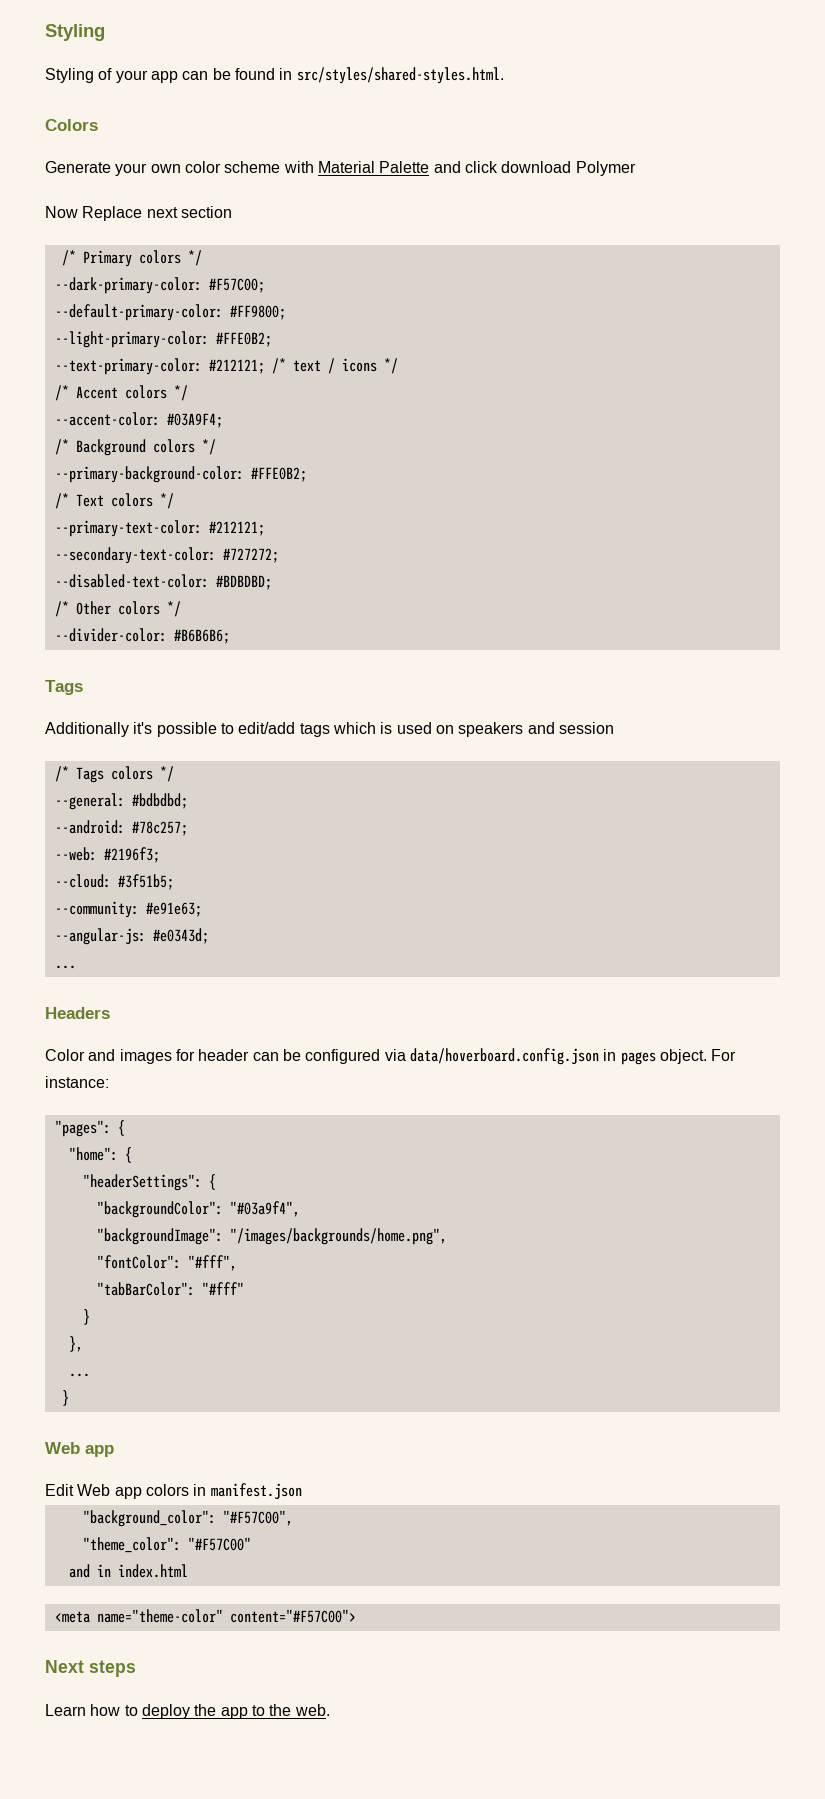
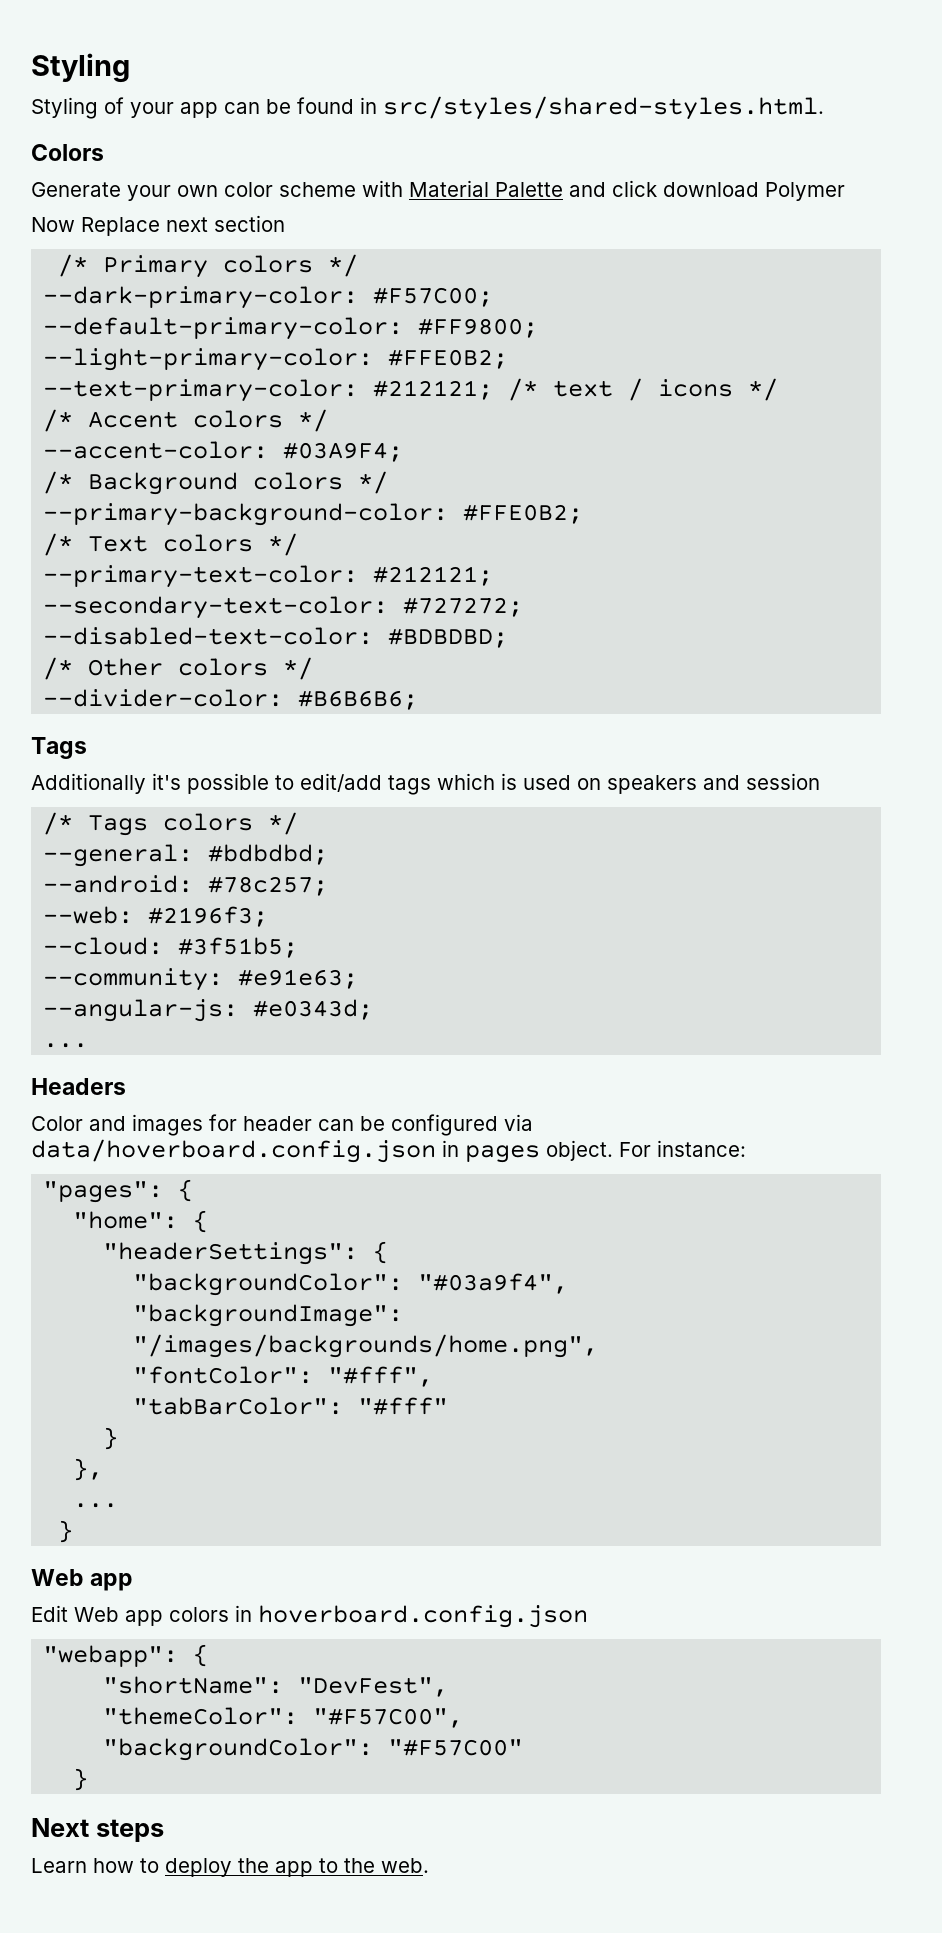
[210,1483,302,1500] [82,1510,216,1527] manifest.json // "background_color": -> [258,1605,588,1628] [43,1644,209,1667] [103,1676,449,1697] [103,1707,299,1725] hoverboard.config.json // "webapp": { // "shortName": "DevFest", // "themeColor":
[82,1537,181,1553] "theme_color": -> [103,1738,374,1761] "backgroundColor":
[68,1564,188,1578] [54,1609,356,1623] and in index.html // <meta name="theme-color" content="#F57C00"> -> [73,1768,89,1791] }

